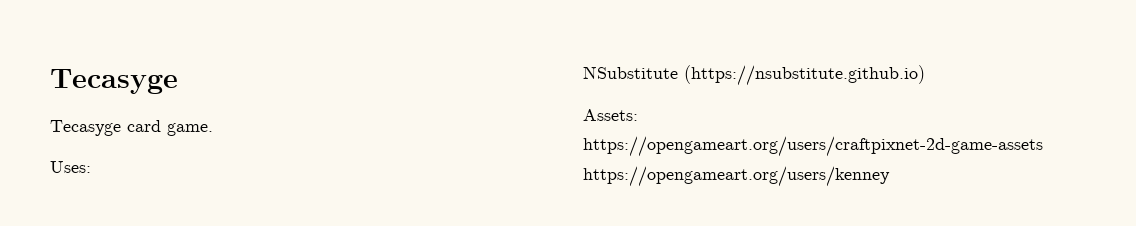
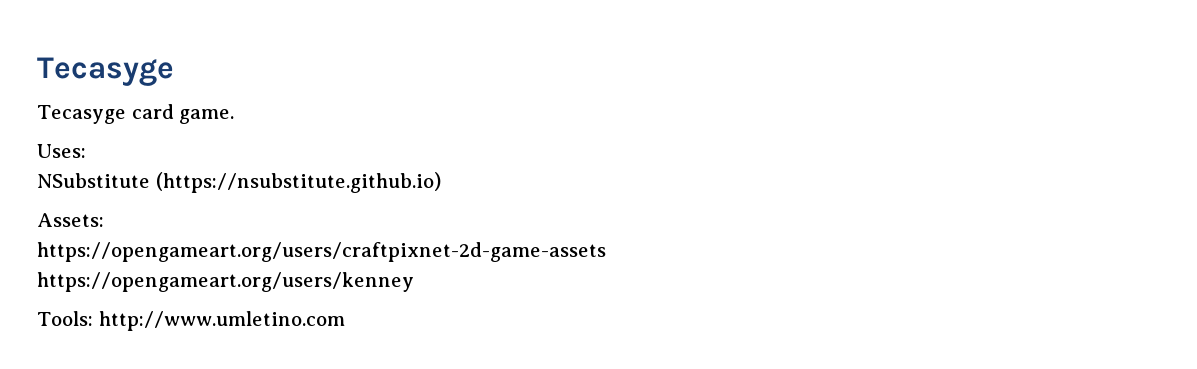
(890, 176) none -> [37,311,345,331] // Tools: http://www.umletino.com

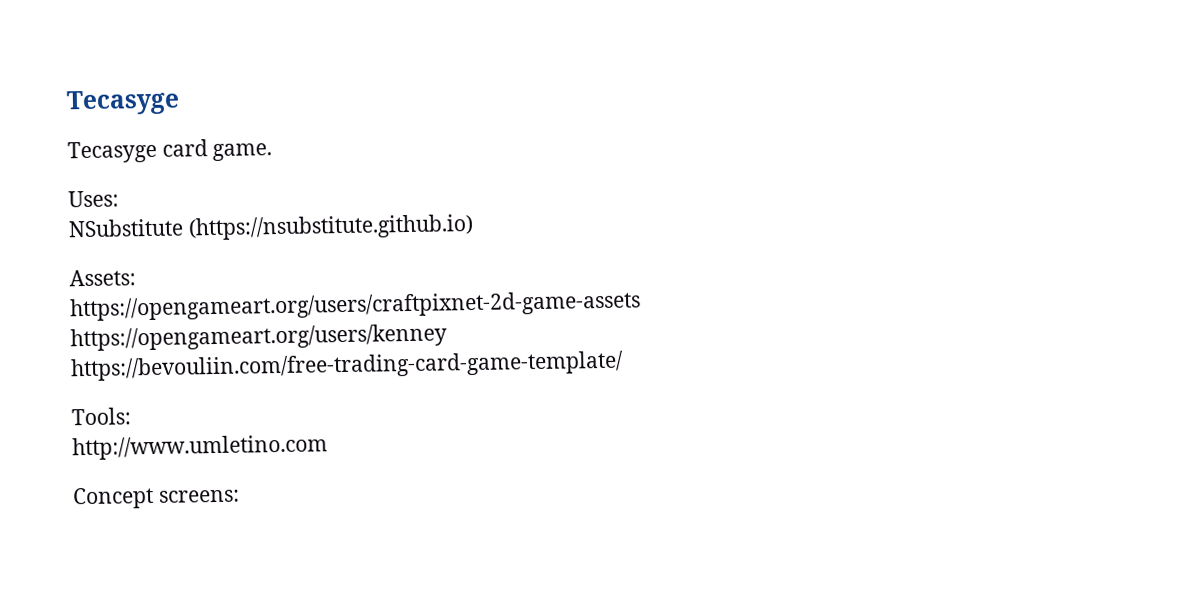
(414, 282) none -> [70,350,624,382] // https://bevouliin.com/free-trading-card-game-template/
(93, 318) none -> (131, 416) //
(345, 321) none -> [72,486,240,510] // Concept screens:

